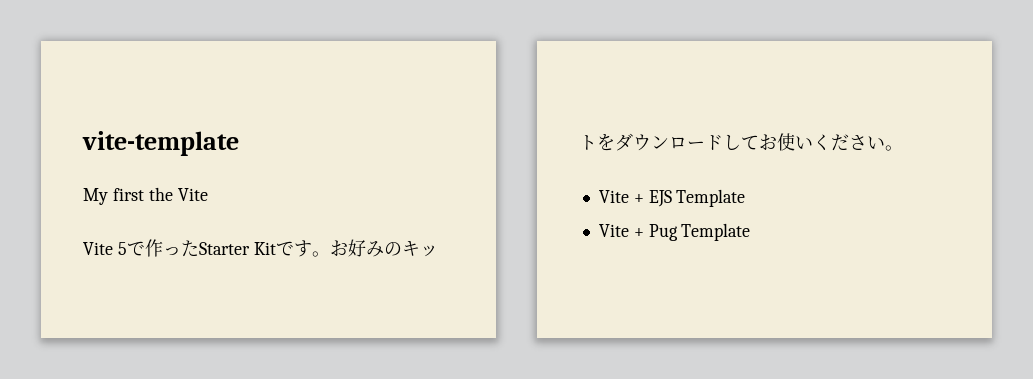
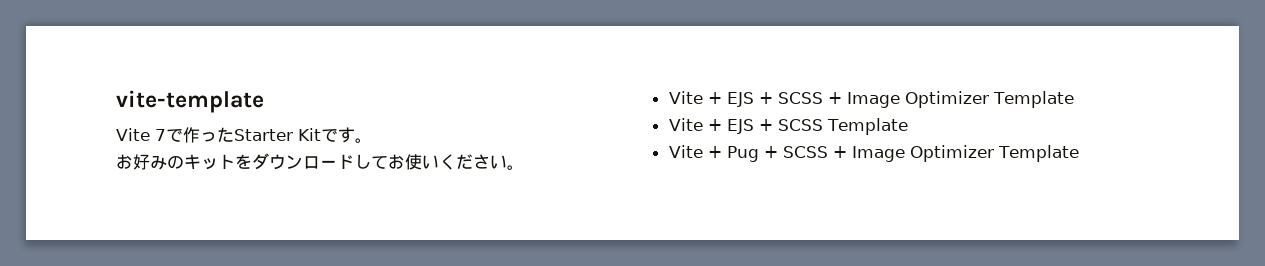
[83,187,208,205] [83,242,127,255] My first the Vite // Vite 5 -> [116,128,166,141] Vite 7
(330, 254) none -> (372, 140) //
(672, 198) none -> [758,91,1074,108] [668,118,823,134] + SCSS + Image Optimizer Template // Vite + EJS + SCSS
(678, 232) none -> [763,145,994,162] + SCSS + Image Optimizer

